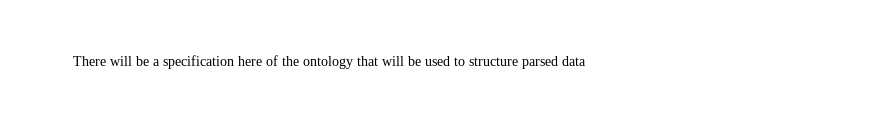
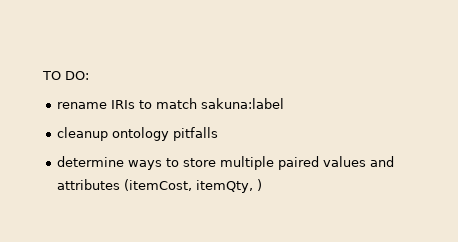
[73,55,586,69] There will be a specification here of the ontology that will be used to structure parsed data -> [42,71,89,80] [57,98,285,109] [57,127,219,141] [57,156,395,170] [57,179,263,193] TO DO: // rename IRIs to match sakuna:label // cleanup ontology pitfalls // determine ways to store multiple paired values and attributes (itemCost, itemQty, )

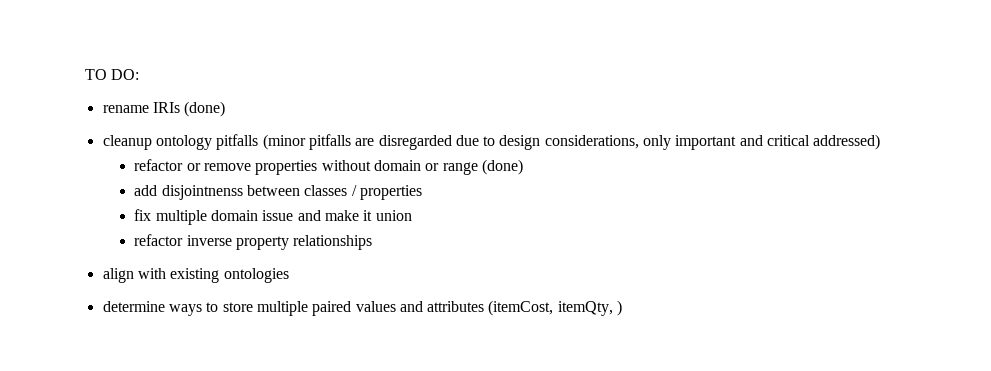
[139,98,285,109] to match sakuna:label -> [184,101,226,117] (done)
(219, 134) none -> [262,134,881,150] [134,159,523,175] [134,185,422,200] [134,209,412,225] [134,234,373,250] [102,268,289,283] (minor pitfalls are disregarded due to design considerations, only important and critical addressed) // refactor or remove properties without domain or range (done) // add disjointnenss between classes / properties // fix multiple domain issue and make it union // refactor inverse property relationships // align with existing ontologies

